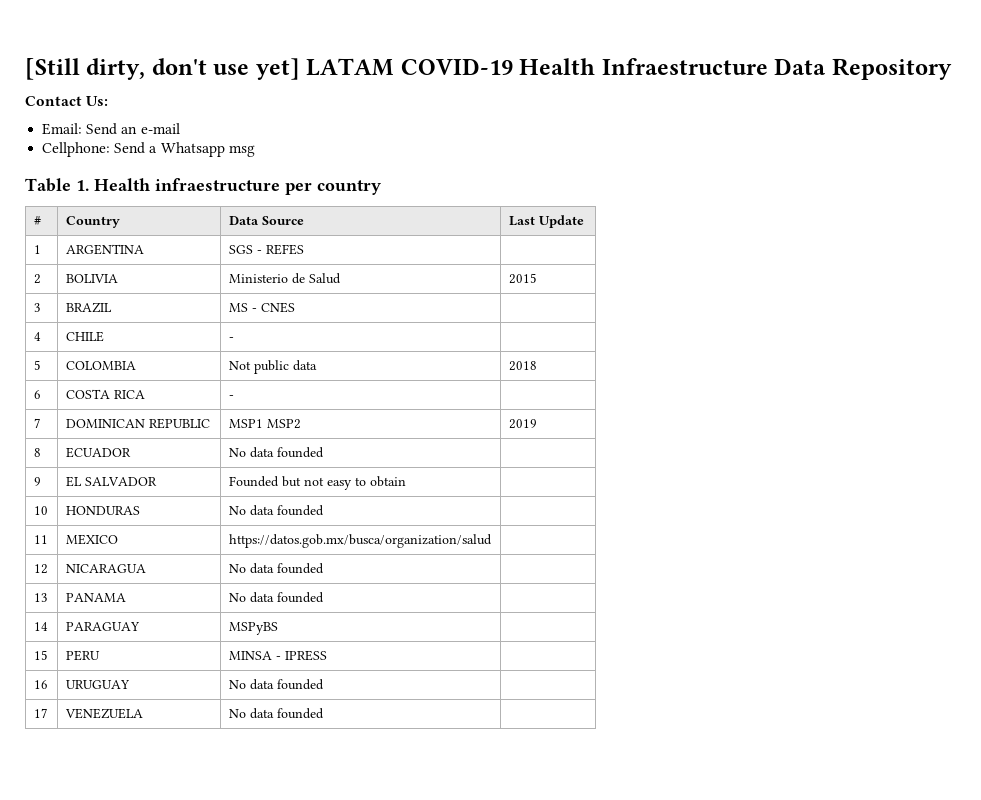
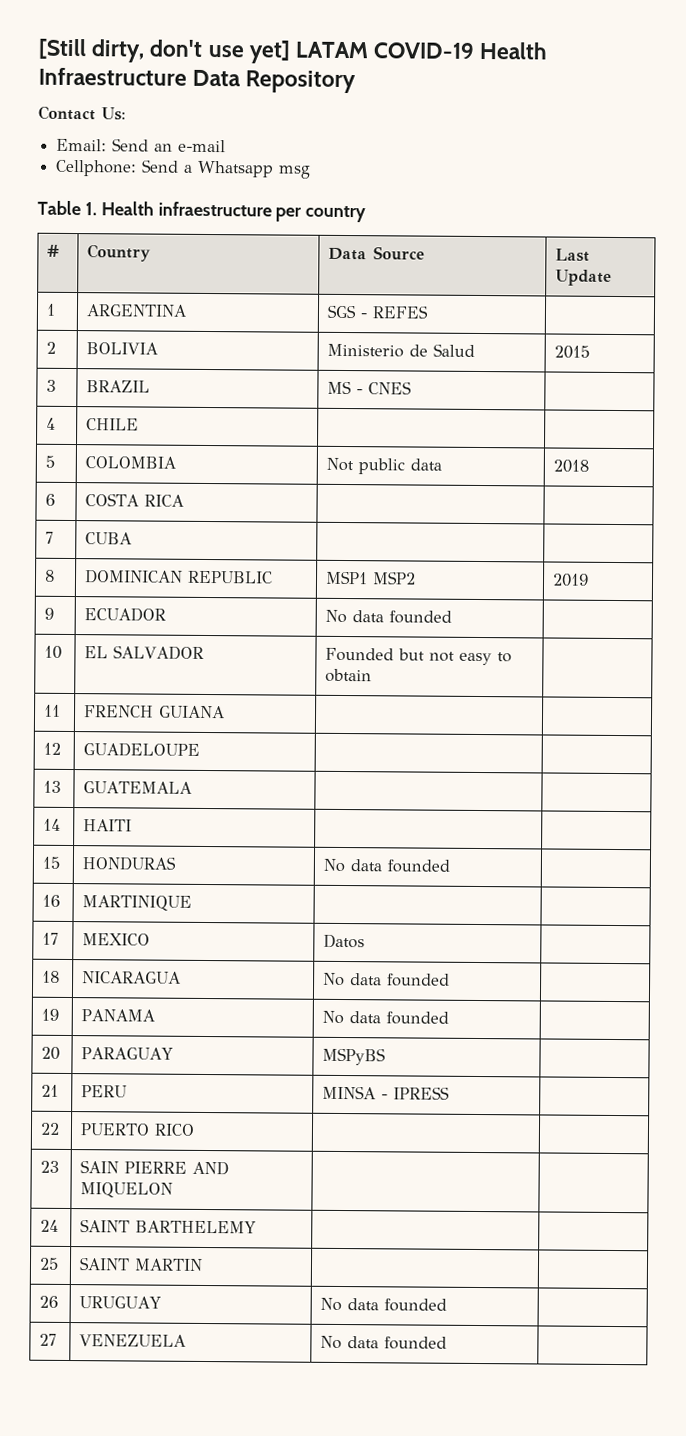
[228,337,234,341] - -> (140, 424) none
[228,395,234,399] - -> (185, 500) none
(41, 423) none -> [85,532,133,545] [44,569,56,582] | CUBA | | // 8
[33,448,41,457] 8 -> [44,607,55,620] 9
[33,477,41,486] 9 -> [44,645,63,659] 10
[33,506,48,515] 10 -> [44,704,62,717] [83,705,226,719] [43,742,62,755] [83,742,201,757] [43,780,62,793] [83,781,193,794] [43,818,62,831] [83,819,133,832] [42,856,61,869] 11 | FRENCH GUIANA | | // 12 | GUADELOUPE | | // 13 | GUATEMALA | | // 14 | HAITI | | // 15
[33,535,48,544] 11 -> [42,894,62,907] [82,895,193,911] [42,932,60,945] 16 | MARTINIQUE | | // 17
[228,534,492,548] [33,564,48,574] https://datos.gob.mx/busca/organization/salud | // 12 -> [323,933,366,949] [42,970,61,983] Datos | // 18
[33,593,48,602] 13 -> [41,1008,60,1021] 19
[33,622,48,631] 14 -> [41,1046,61,1060] 20
[33,650,48,660] 15 -> [41,1084,60,1097] 21
[33,680,48,689] 16 -> [40,1122,61,1135] [80,1123,196,1136] [40,1160,60,1173] [80,1160,230,1176] [80,1182,174,1198] [40,1219,60,1232] [80,1219,257,1234] [39,1257,60,1270] [79,1257,204,1271] [39,1295,60,1308] 22 | PUERTO RICO | | // 23 | SAIN PIERRE AND MIQUELON | | // 24 | SAINT BARTHELEMY | | // 25 | SAINT MARTIN | | // 26
[33,708,48,718] 17 -> [39,1333,58,1346] 27

